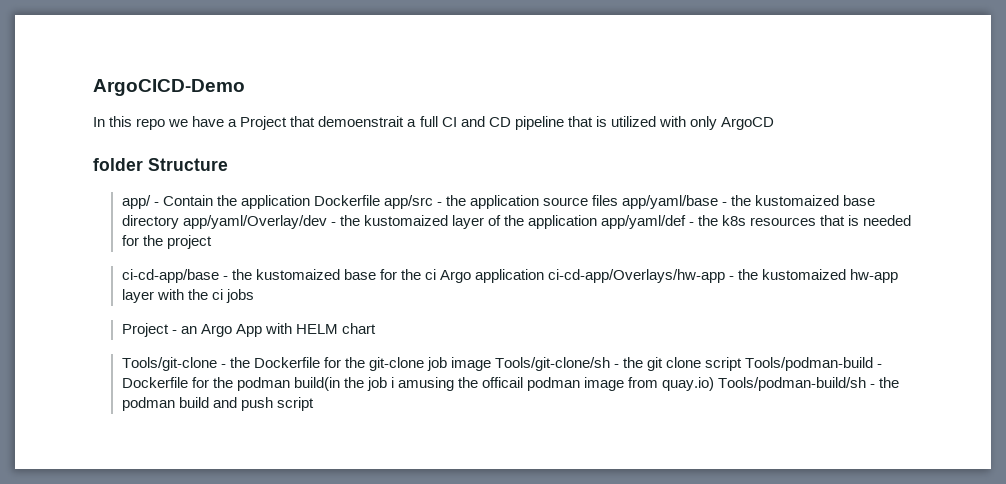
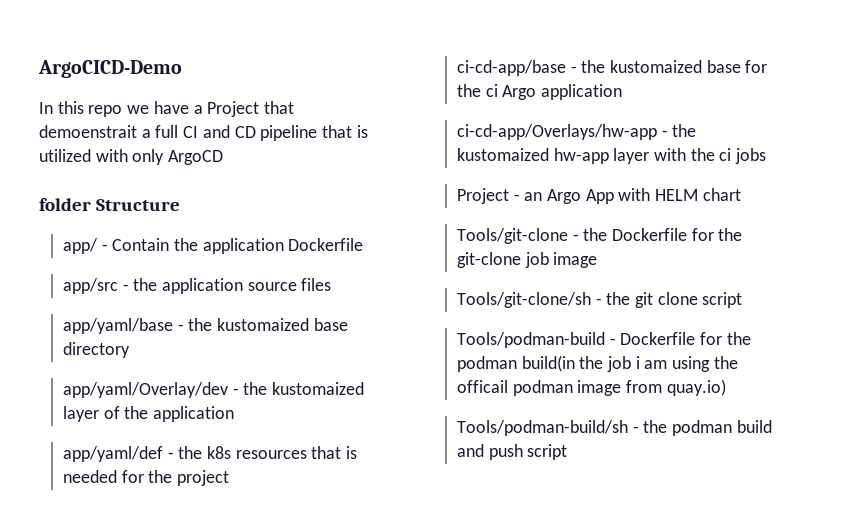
(380, 200) none -> (364, 244) //
(619, 200) none -> (332, 284) //
(179, 222) none -> (130, 350) //
(598, 222) none -> (234, 414) //
(545, 276) none -> (622, 92) //
(492, 364) none -> (598, 260) //
(743, 364) none -> (743, 300) //
[398,377,455,391] amusing -> [644,356,711,372] am using
(715, 384) none -> (726, 387) //

